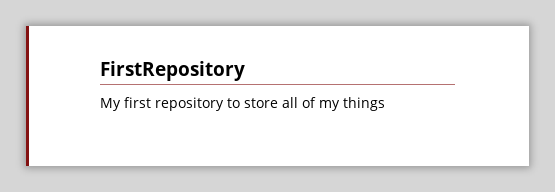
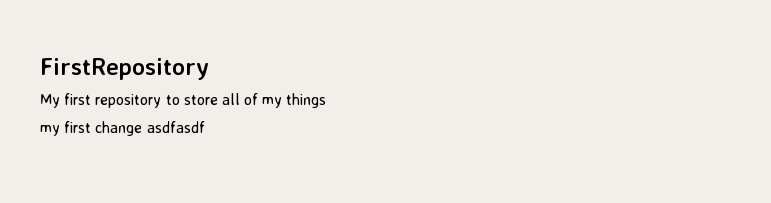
(385, 104) none -> [40,121,205,136] // my first change asdfasdf

